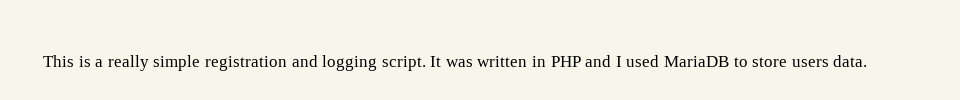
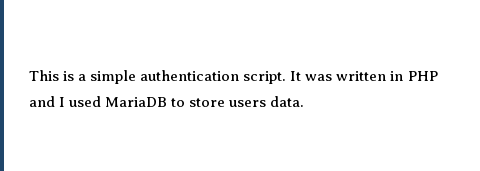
[107,55,378,71] really simple registration and logging -> [90,70,240,84] simple authentication

